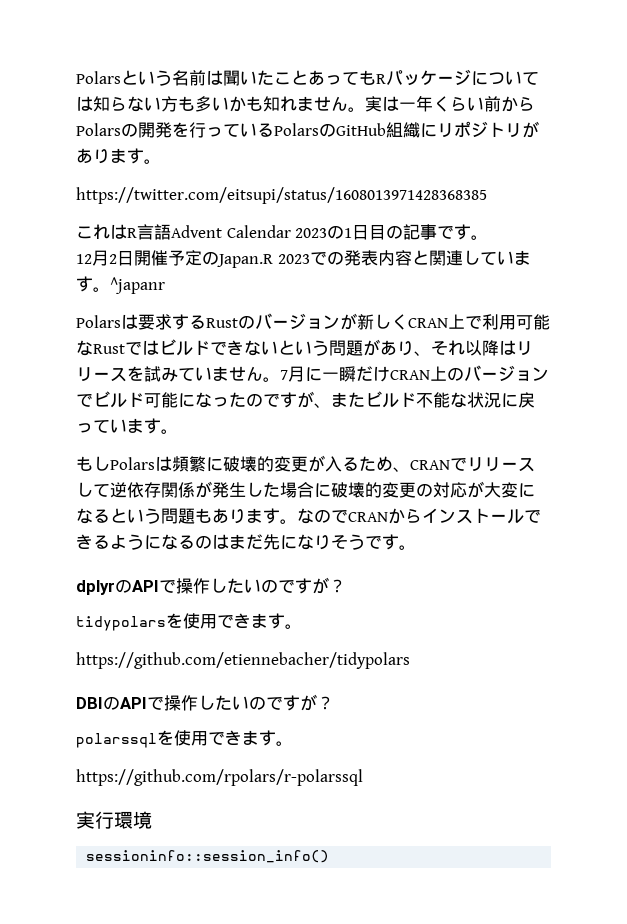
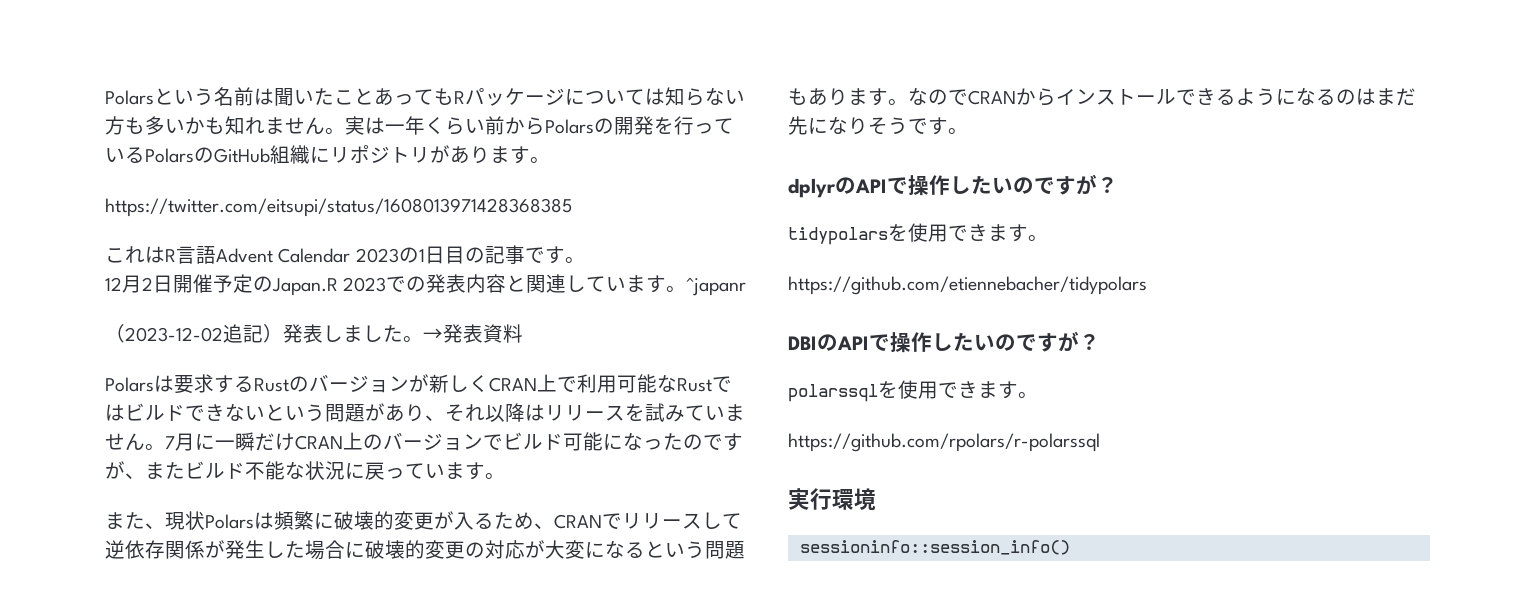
(165, 285) none -> [105,324,523,343] // （2023-12-02追記）発表しました。→発表資料
[76,456,110,471] もし -> [105,511,205,530] また、現状

